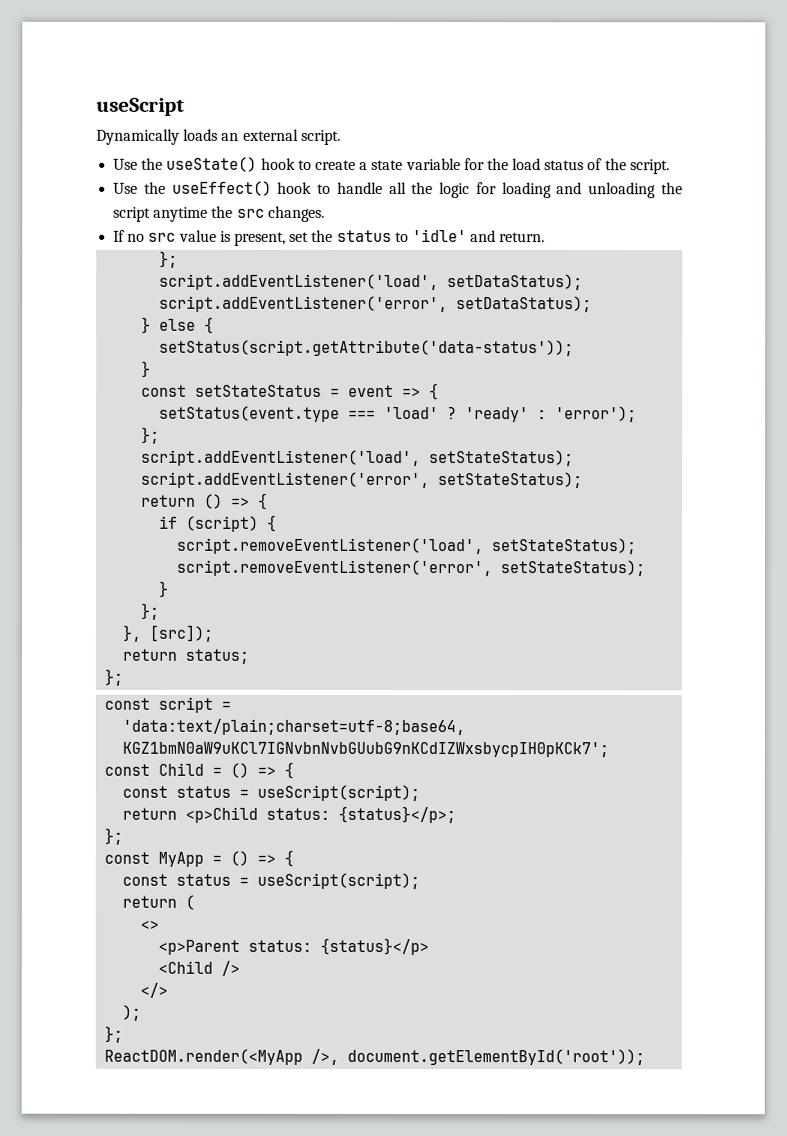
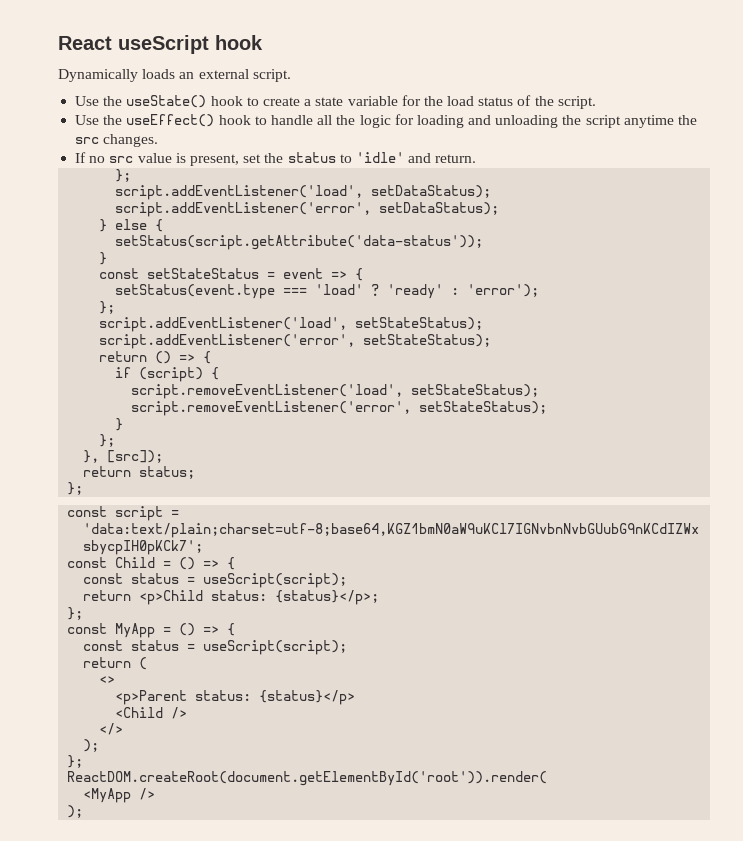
(96, 106) none -> [58,36,112,50] React
(185, 106) none -> [215,35,263,50] hook
[104,1048,646,1066] ReactDOM.render(<MyApp />, document.getElementById('root')); -> [67,771,548,786] [83,788,156,803] [67,805,84,818] ReactDOM.createRoot(document.getElementById('root')).render( // <MyApp /> // );

